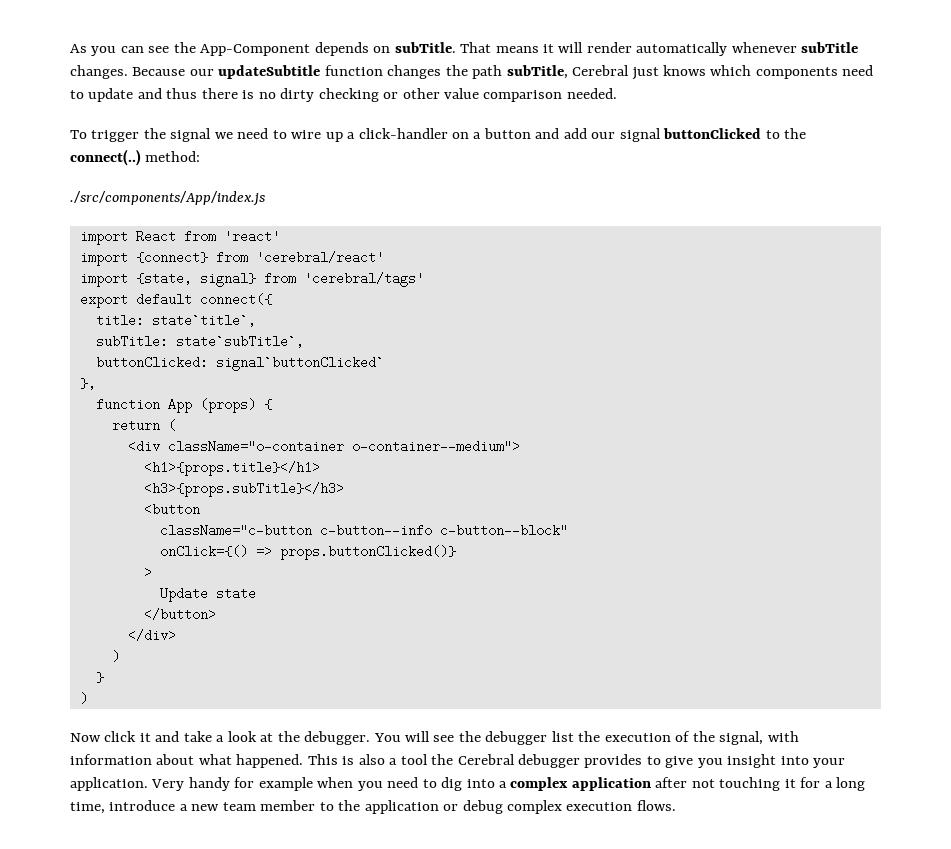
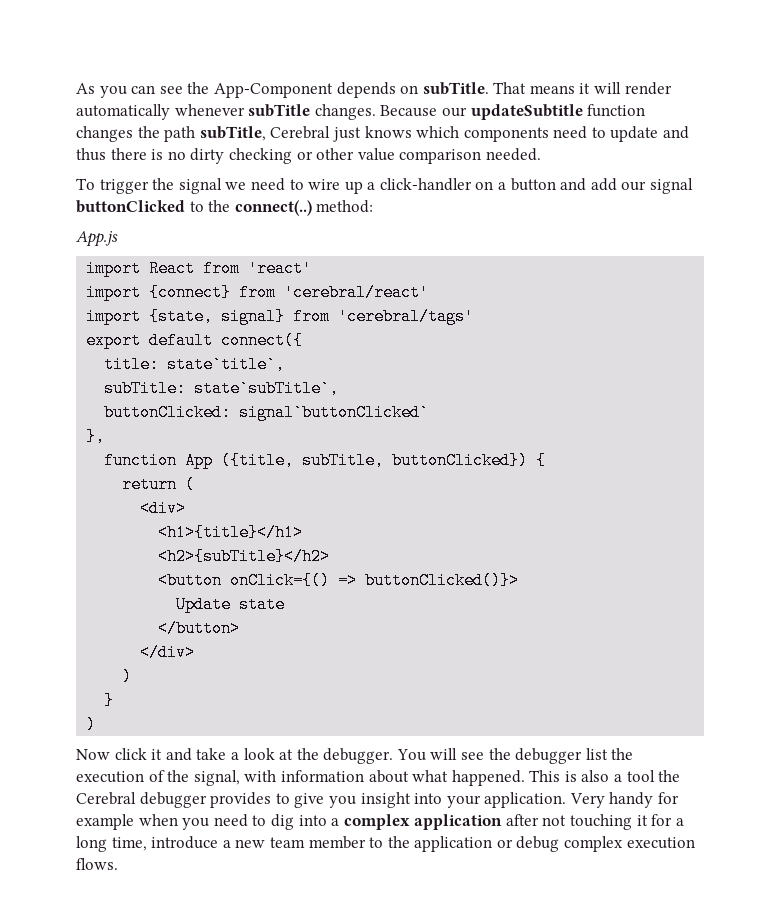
[70,191,265,206] ./src/components/App/index.js -> [76,231,118,247] App.js
[199,398,256,413] (props) -> [221,452,529,469] ({title, subTitle, buttonClicked})
[127,440,520,453] [143,461,320,476] [143,482,344,497] [143,503,200,516] [159,524,568,537] [159,545,456,560] [143,566,152,579] <div className="o-container o-container--medium"> // <h1>{props.title}</h1> // <h3>{props.subTitle}</h3> // <button // className="c-button c-button--info c-button--block" // onClick={() => props.buttonClicked()} // > -> [140,500,187,517] [158,524,304,541] [158,548,331,565] [158,572,520,589] <div> // <h1>{title}</h1> // <h2>{subTitle}</h2> // <button onClick={() => buttonClicked()}>

